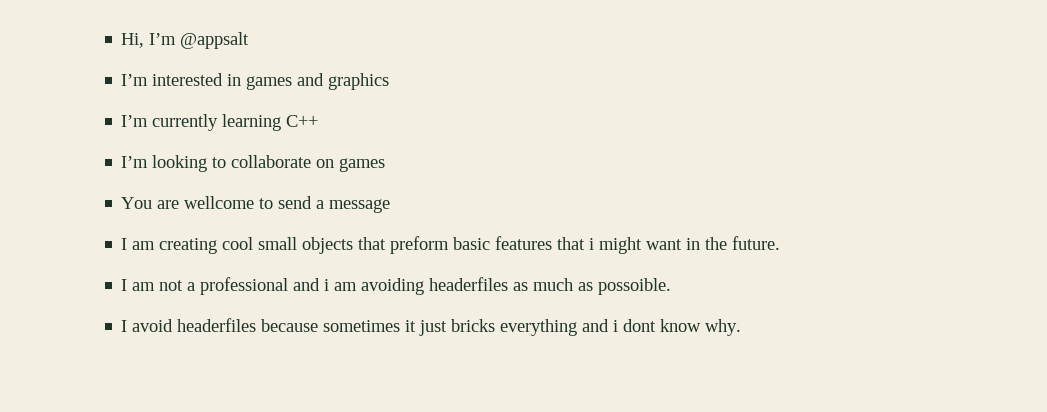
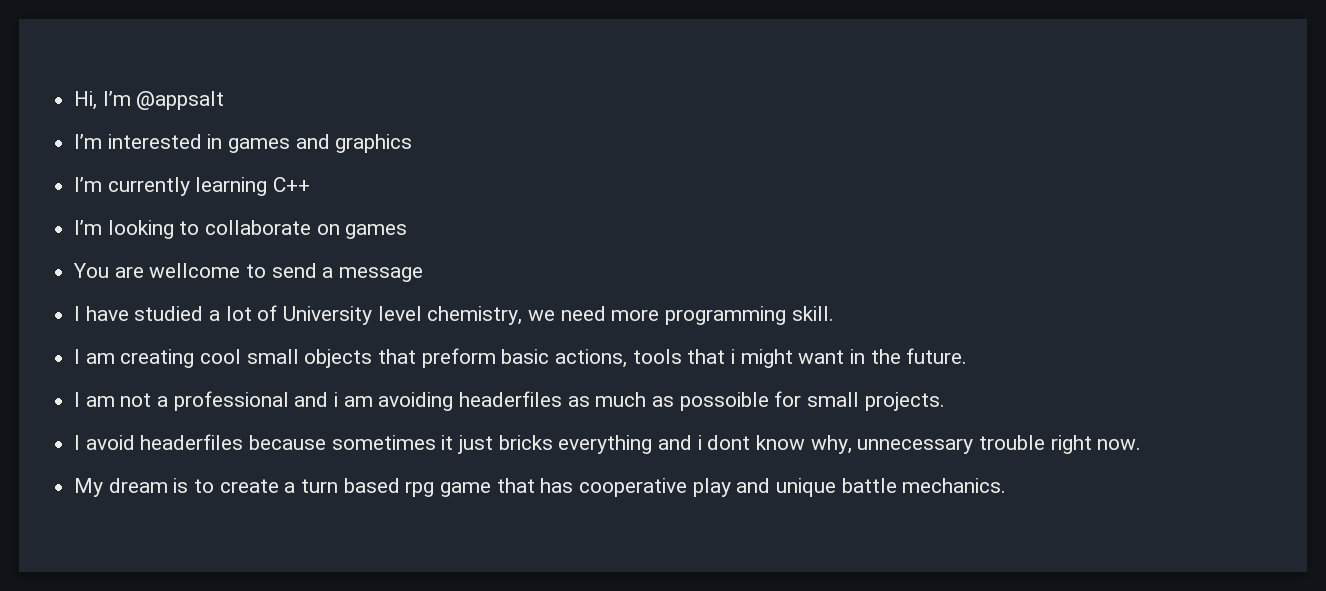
(391, 206) none -> [74,305,834,325] // I have studied a lot of University level chemistry, we need more programming skill.
[495,236,553,250] features -> [555,349,682,368] actions, tools
[598,278,672,295] possoible. -> [679,391,945,411] possoible for small projects.
[705,319,742,336] why. -> [810,435,1142,454] [74,478,1007,497] why, unnecessary trouble right now. // My dream is to create a turn based rpg game that has cooperative play and unique battle mechanics.

